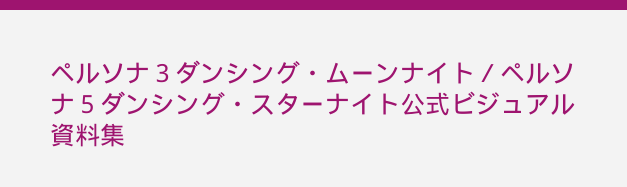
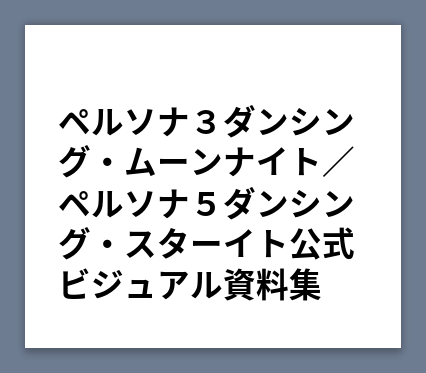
[325,93,350,115] ナ -> (223, 248) none

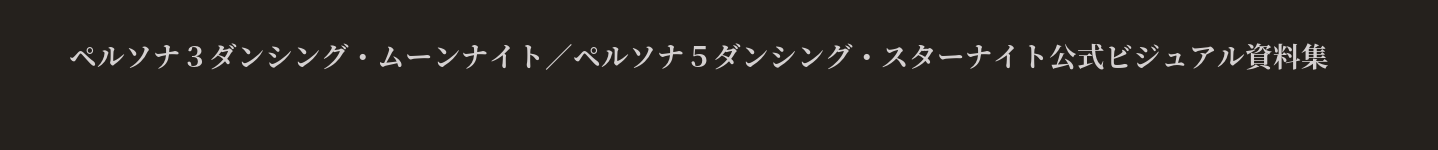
(223, 248) none -> [965,44,993,69] ナ

